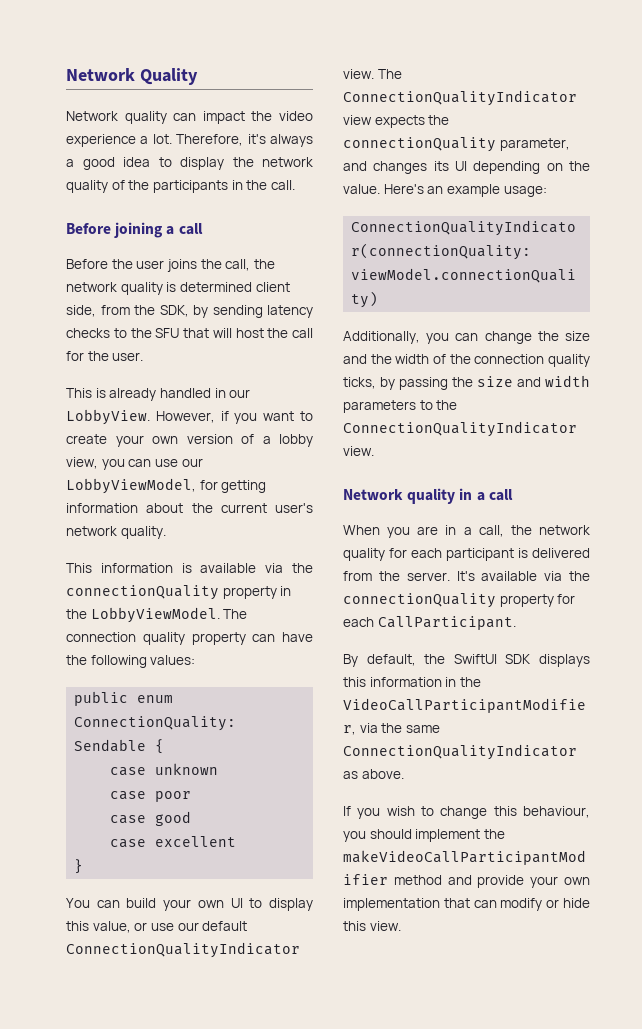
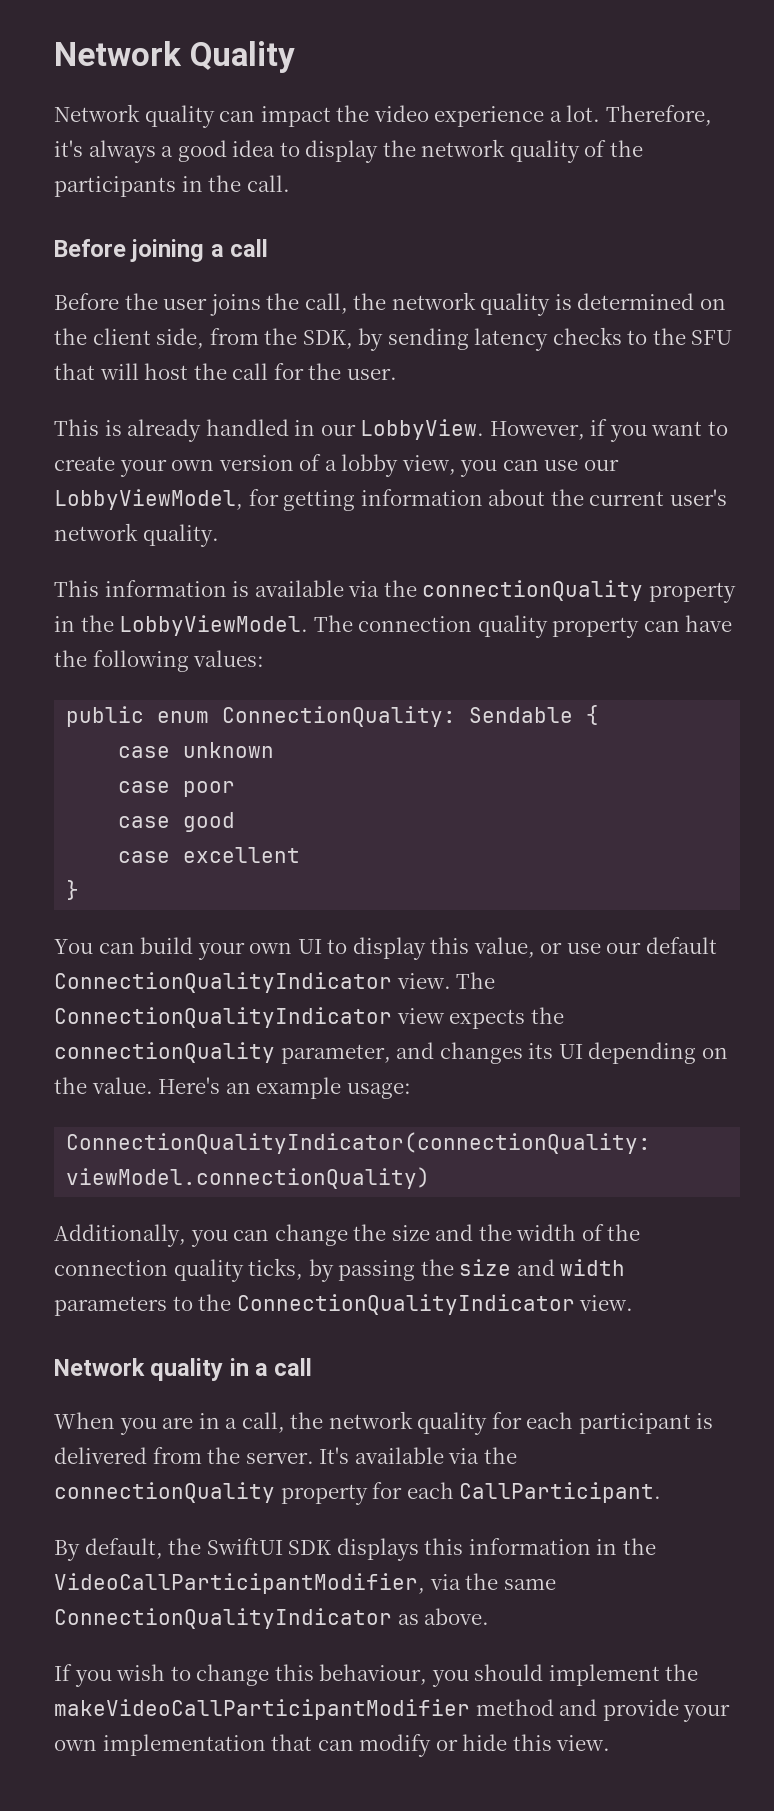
(252, 287) none -> [699,298,726,310] [54,328,87,345] on the

